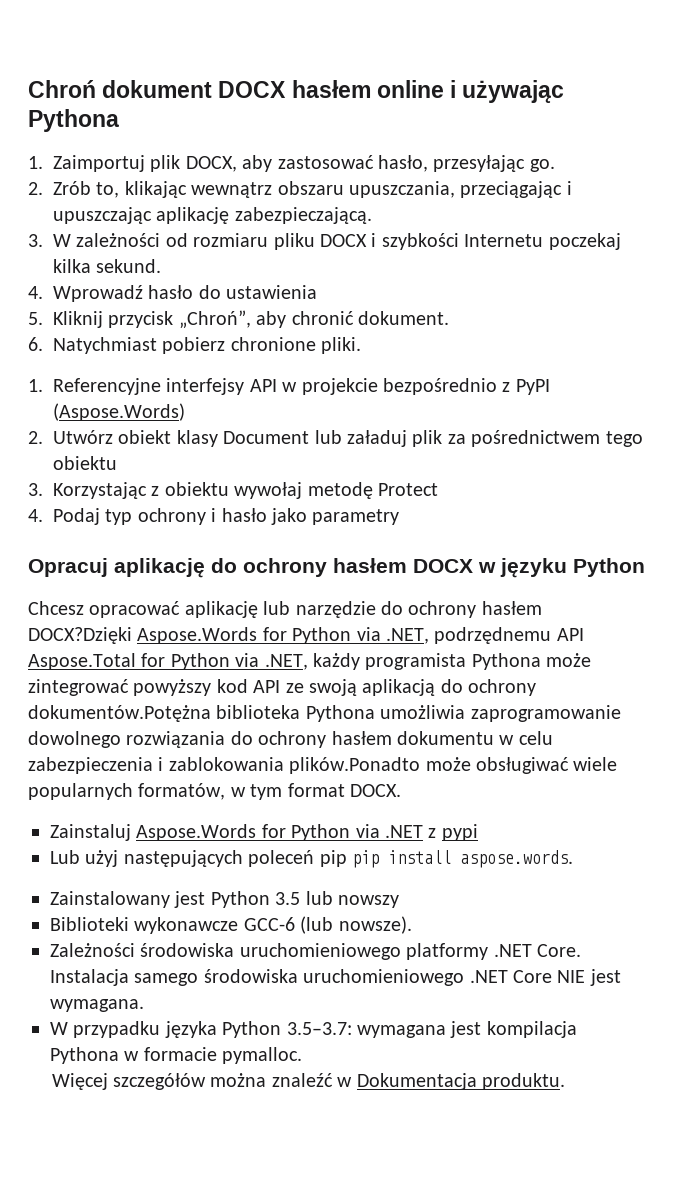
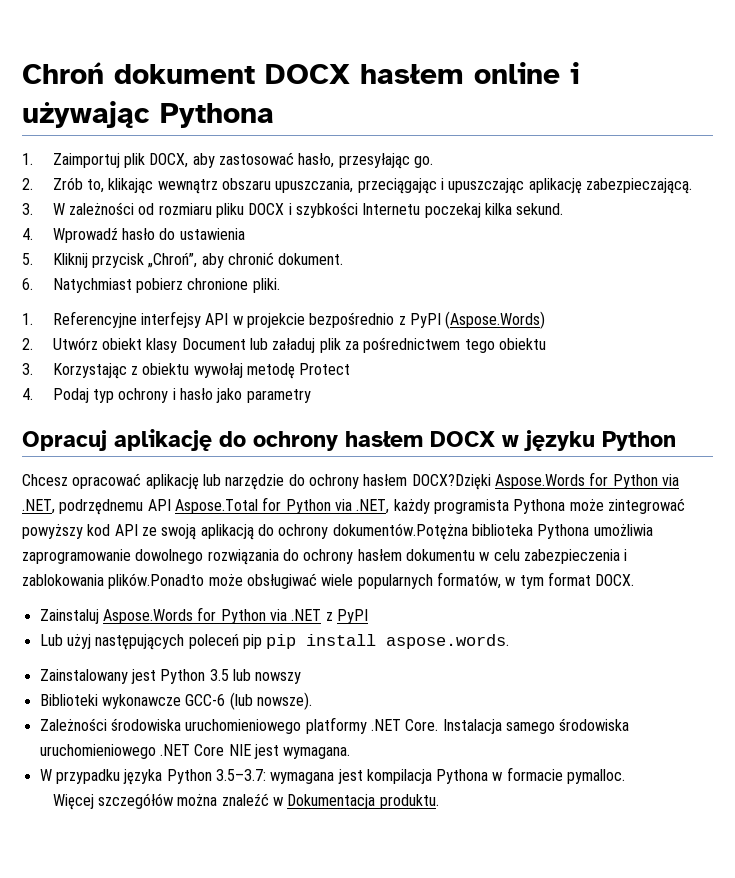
[441,824,478,841] pypi -> [336,609,368,624] PyPI

